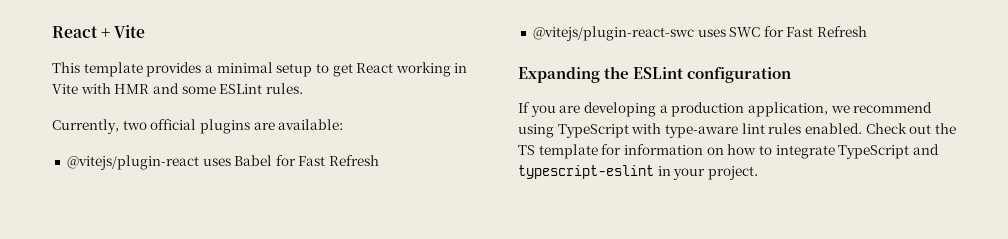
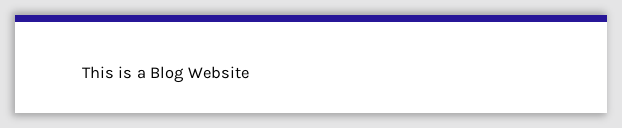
[52,25,146,38] [52,62,468,77] [52,83,303,94] [52,119,344,134] [66,155,380,170] [532,26,868,41] [518,66,792,83] [518,102,933,117] [518,123,956,138] [518,144,939,159] [518,165,758,180] React + Vite // This template provides a minimal setup to get React working in Vite with HMR and some ESLint rules. // Currently, two official plugins are available: // @vitejs/plugin-react uses Babel for Fast Refresh // @vitejs/plugin-react-swc uses SWC for Fast Refresh // Expanding the ESLint configuration // If you are developing a production application, we recommend using TypeScript with type-aware lint rules enabled. Check out the TS template for information on how to integrate TypeScript and typescript-eslint in your project. -> [82,66,249,83] This is a Blog Website

